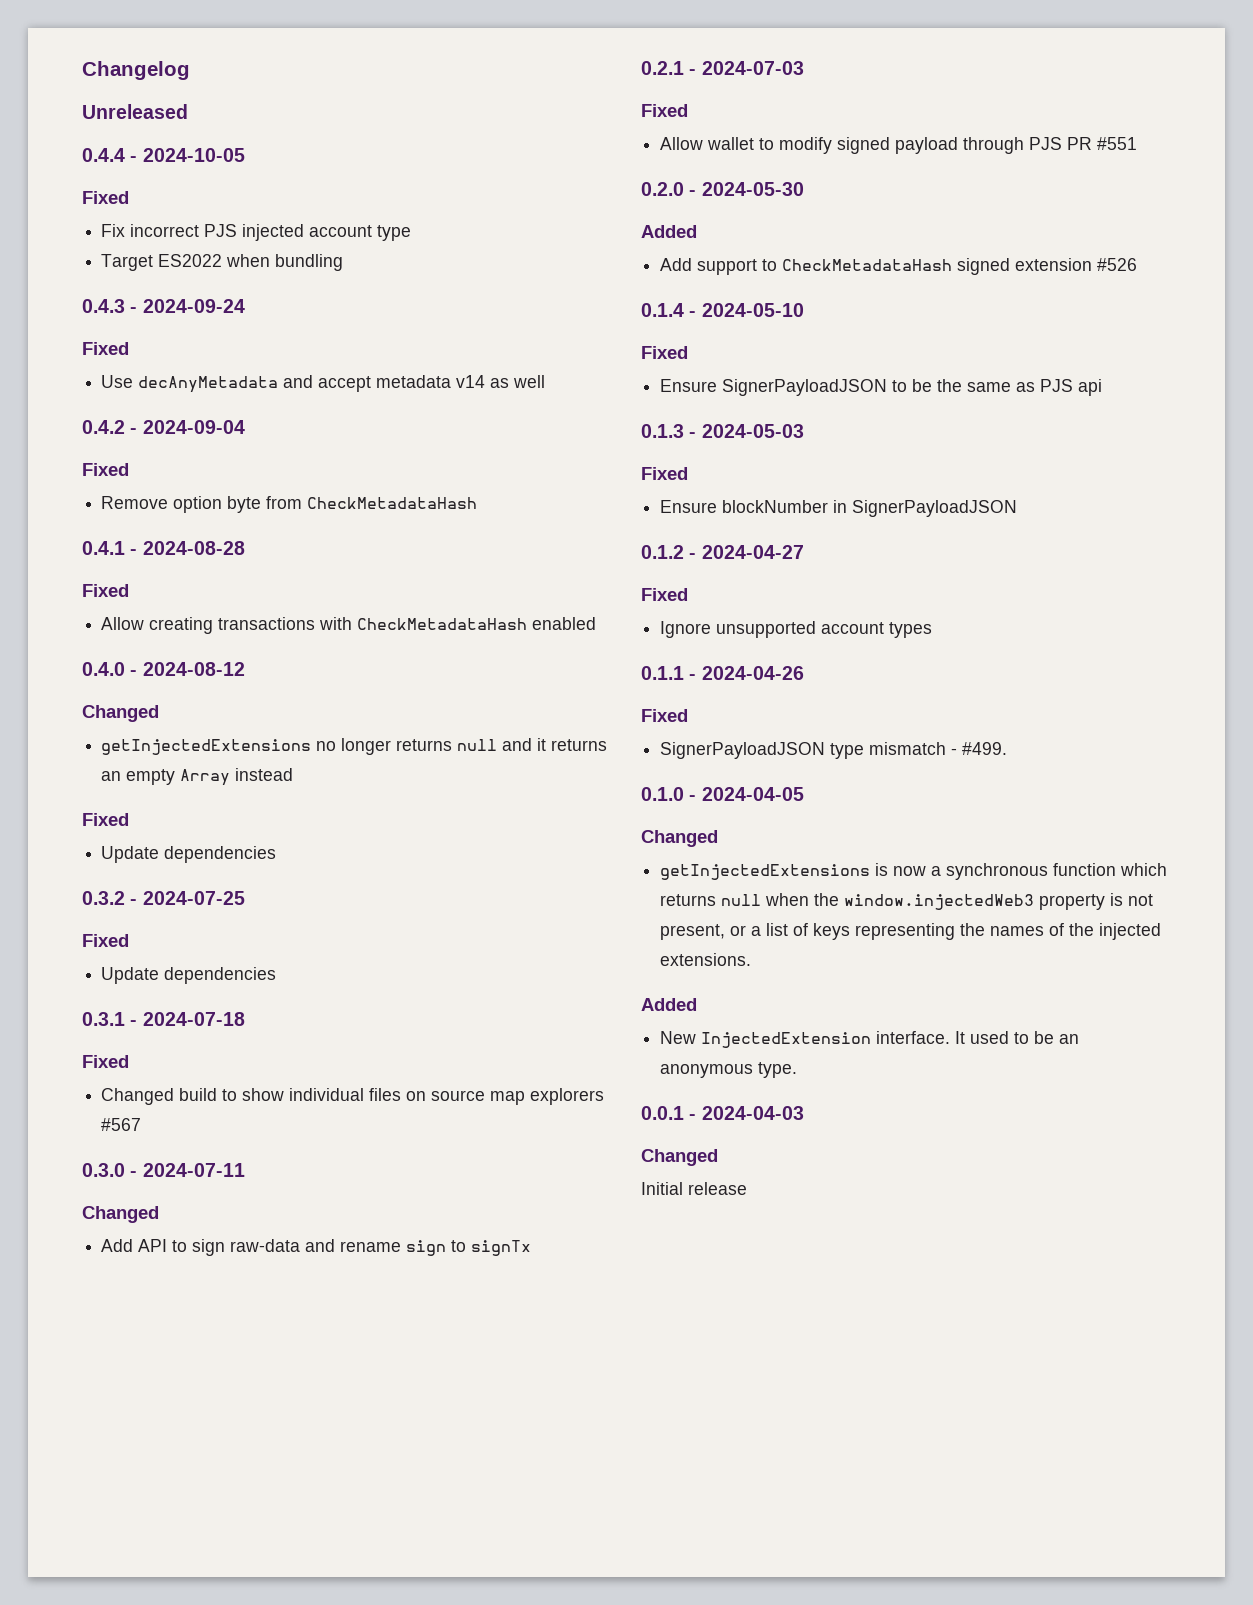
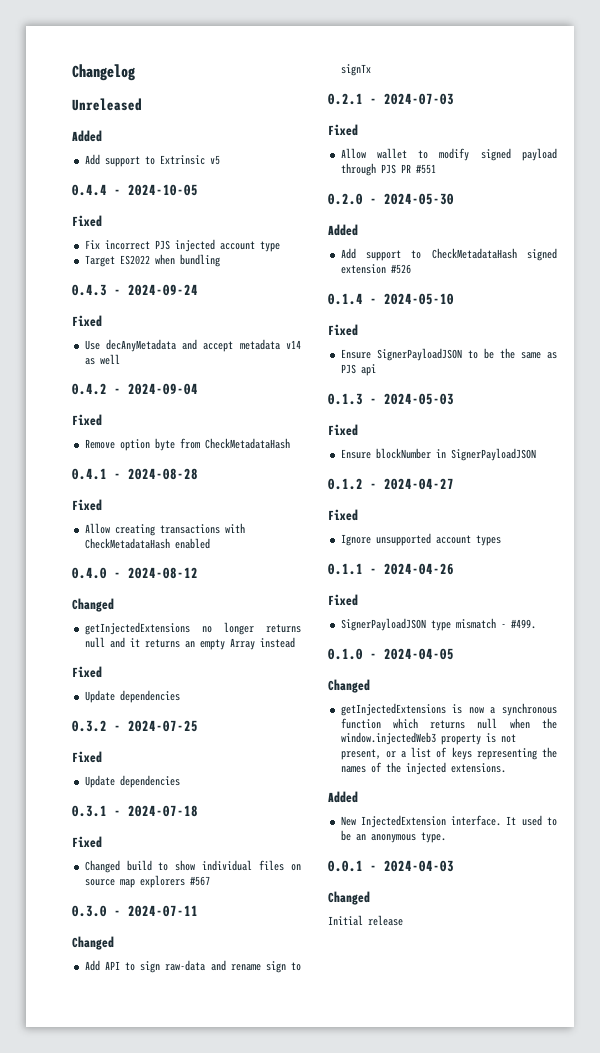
(188, 111) none -> [72,130,102,142] [84,154,220,167] // Added // Add support to Extrinsic v5

